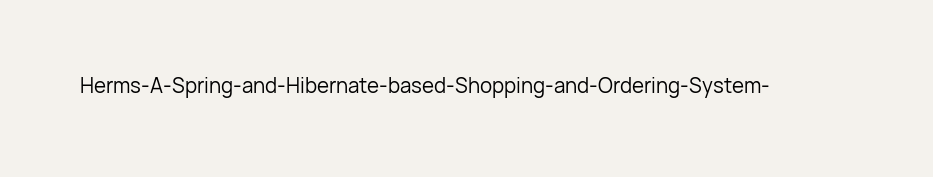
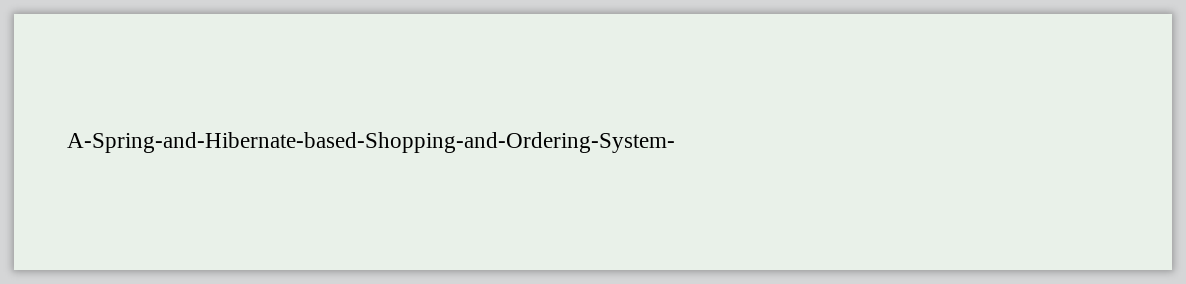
[80,77,770,98] Herms-A-Spring-and-Hibernate-based-Shopping-and-Ordering-System- -> [67,132,675,153] A-Spring-and-Hibernate-based-Shopping-and-Ordering-System-

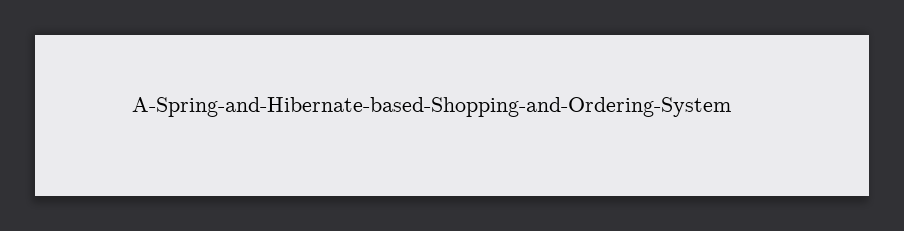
[67,132,675,153] A-Spring-and-Hibernate-based-Shopping-and-Ordering-System- -> [132,97,731,117] A-Spring-and-Hibernate-based-Shopping-and-Ordering-System

